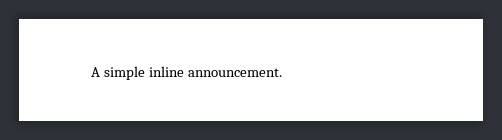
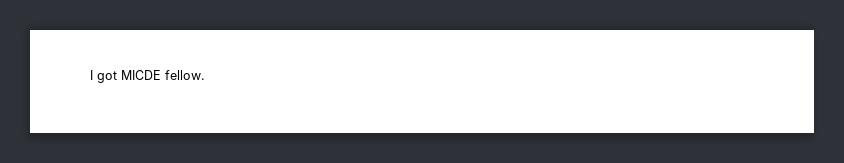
[91,66,282,80] A simple inline announcement. -> [90,70,205,83] I got MICDE fellow.

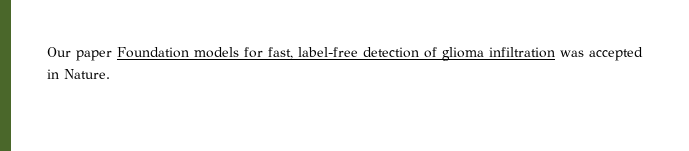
[90,70,205,83] I got MICDE fellow. -> [47,47,643,61] [47,69,110,79] Our paper Foundation models for fast, label-free detection of glioma infiltration was accepted in Nature.

